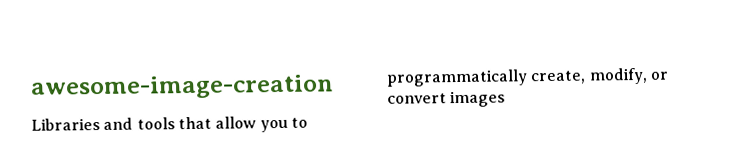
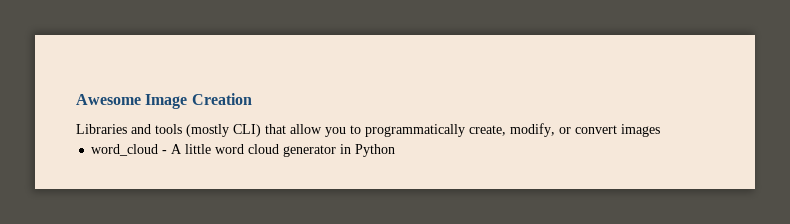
[30,74,334,100] awesome-image-creation -> [76,93,252,109] Awesome Image Creation
(175, 123) none -> [186,124,261,137] (mostly CLI)
(506, 99) none -> [91,144,396,157] // word_cloud - A little word cloud generator in Python

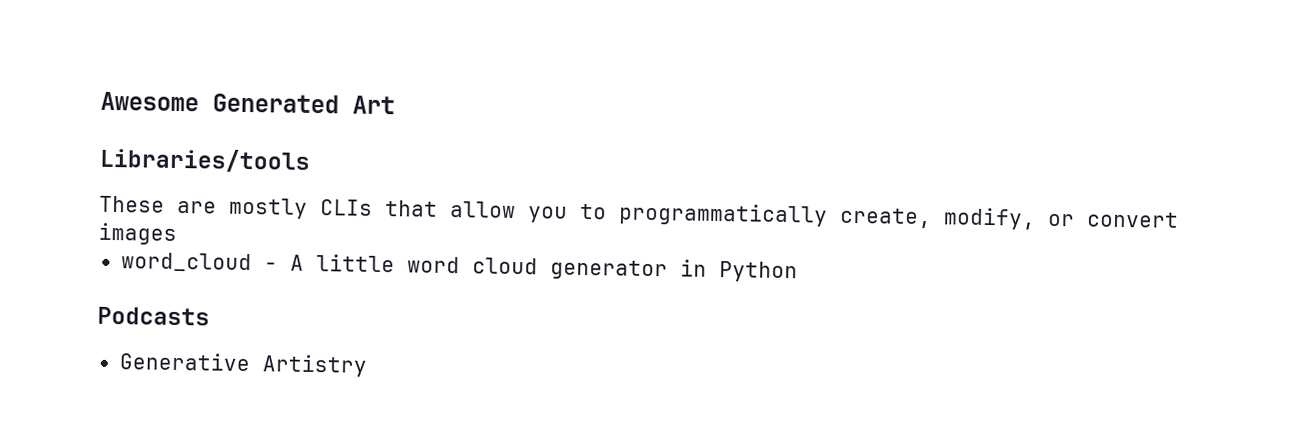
[145,93,252,109] [76,124,261,137] Image Creation // Libraries and tools (mostly CLI) -> [212,93,395,115] [99,147,311,173] [99,195,373,219] Generated Art // Libraries/tools // These are mostly CLIs
(396, 150) none -> [97,306,210,326] [118,352,367,377] // Podcasts // Generative Artistry

